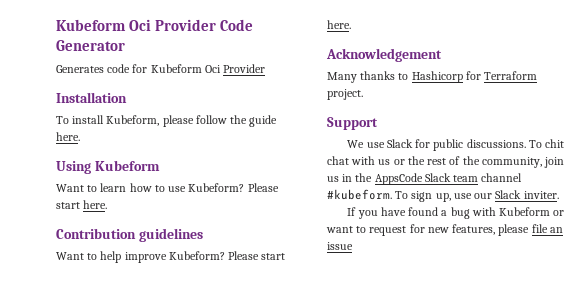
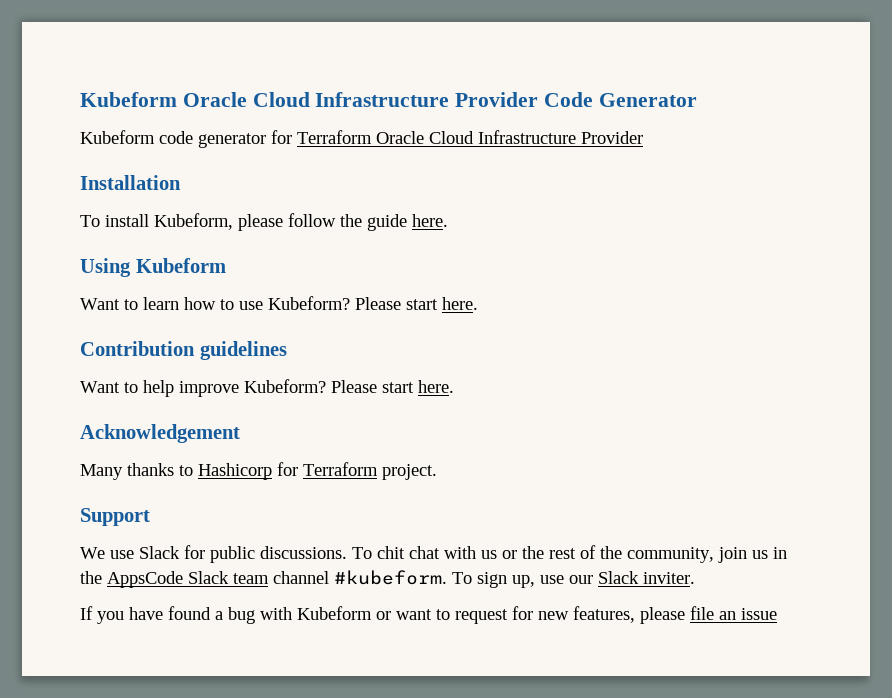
[56,19,152,31] Kubeform Oci -> [80,92,450,107] Kubeform Oracle Cloud Infrastructure
[56,64,221,73] Generates code for Kubeform Oci -> [80,130,576,148] Kubeform code generator for Terraform Oracle Cloud Infrastructure

